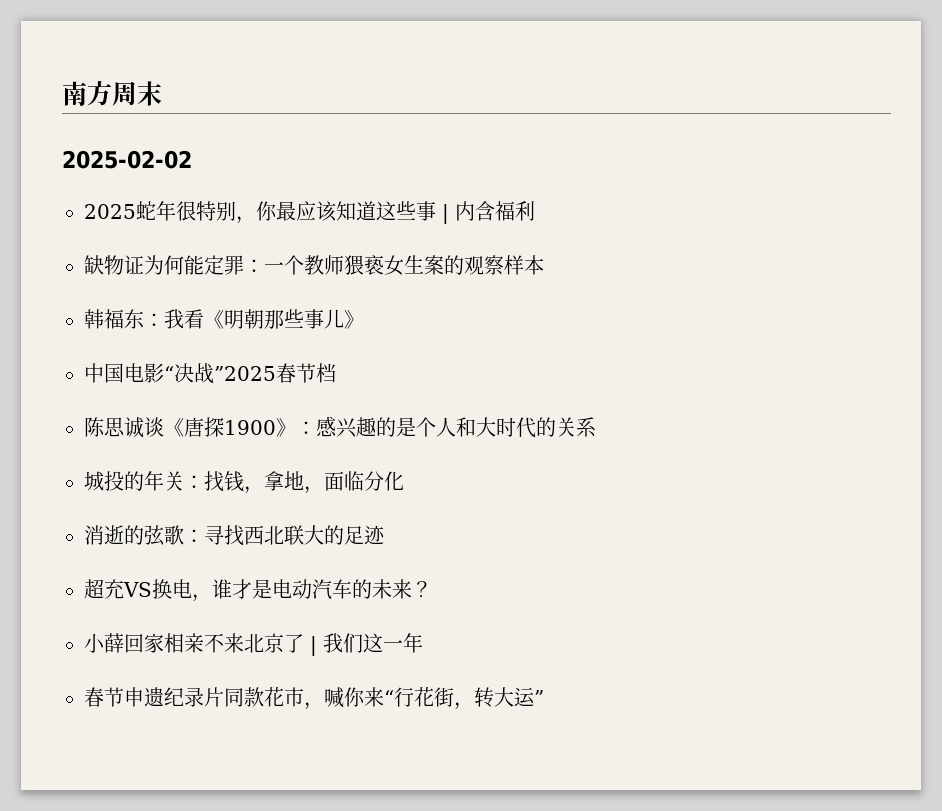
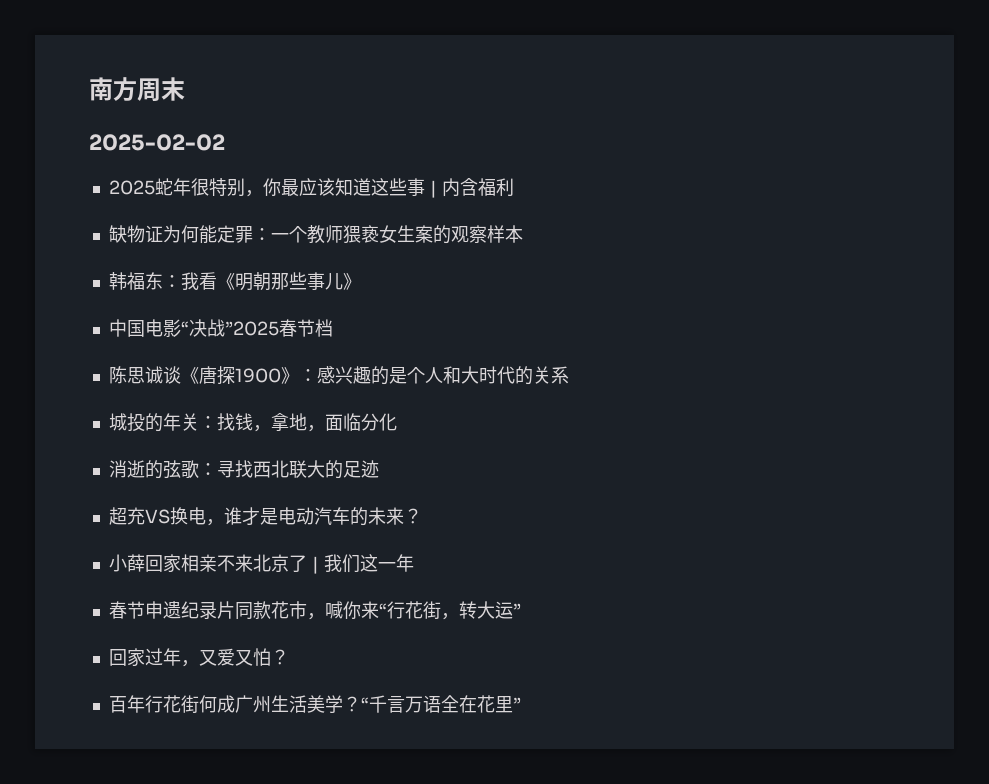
(544, 697) none -> [108,648,289,667] [108,695,521,713] // 回家过年，又爱又怕？ // 百年行花街何成广州生活美学？“千言万语全在花里”

